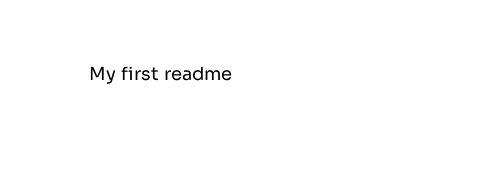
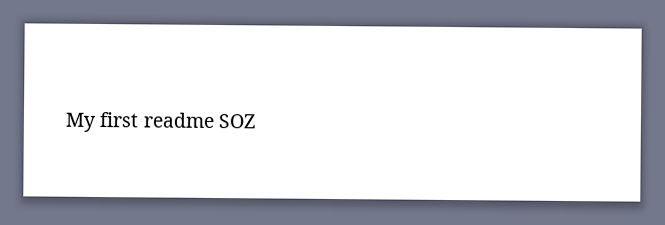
(232, 73) none -> [217,114,256,129] SOZ

